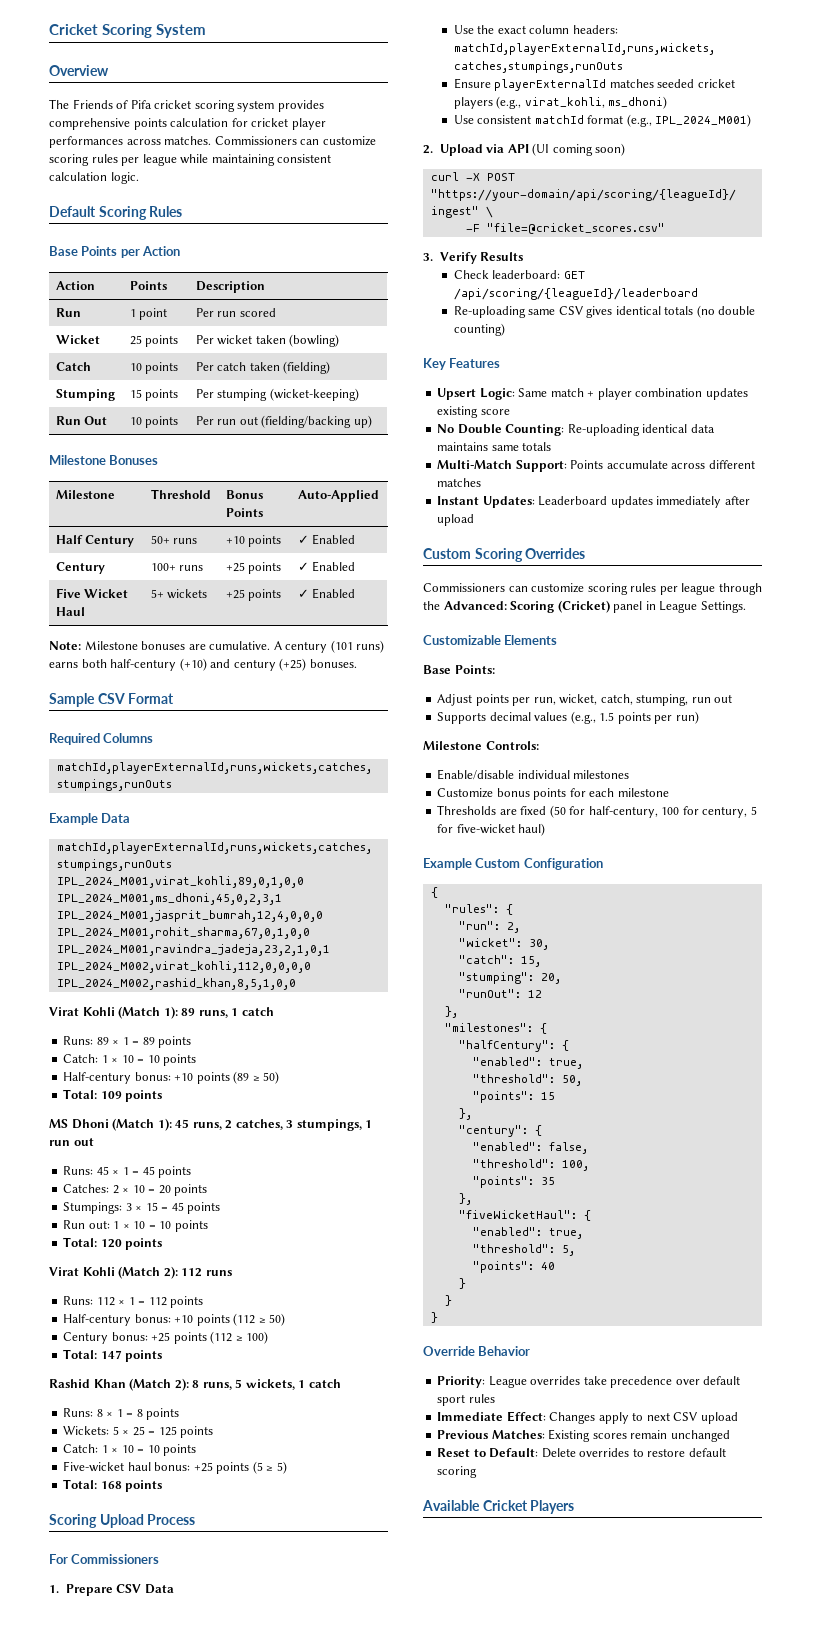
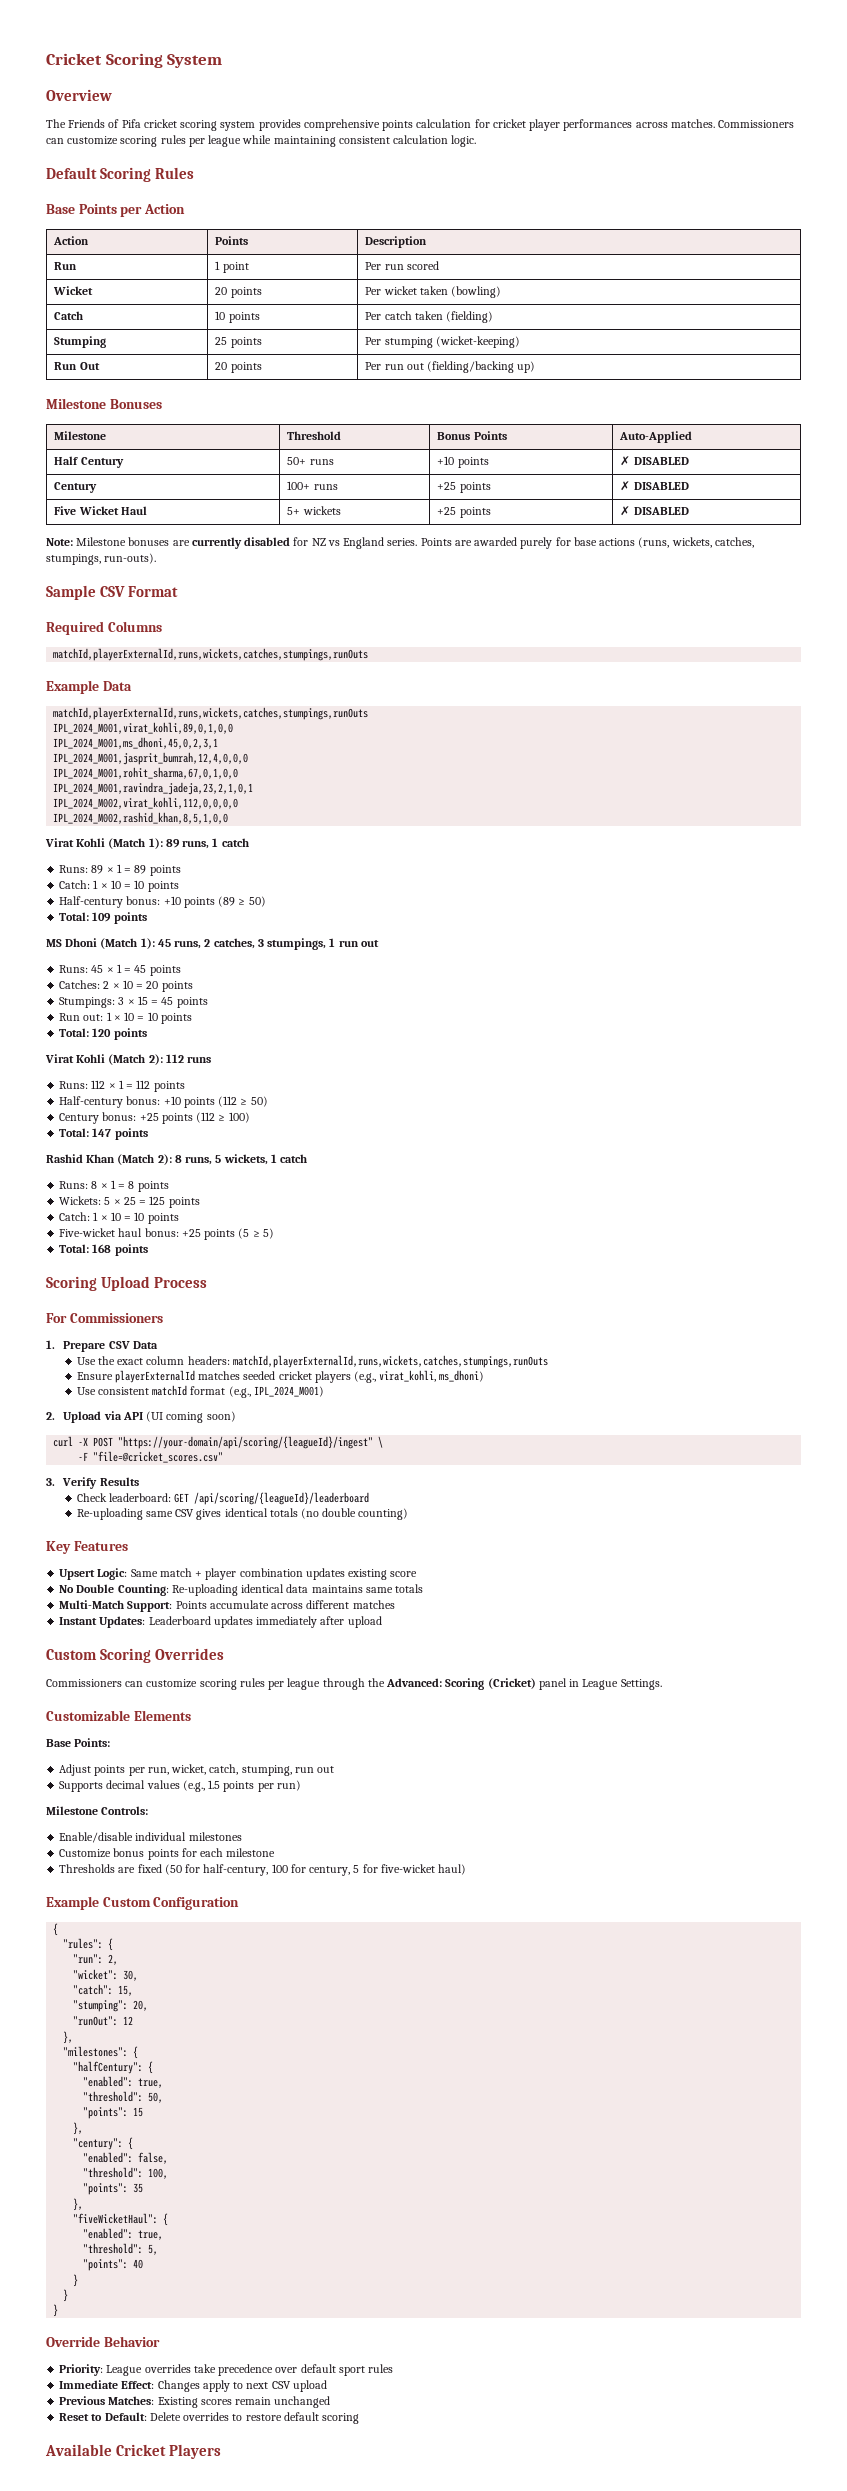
[129,335,142,345] 25 -> [215,287,228,295] 20
[129,389,142,398] 15 -> [215,337,228,345] 25
[129,417,142,425] 10 -> [215,362,228,370] 20
[297,534,356,545] ✓ Enabled -> [620,456,689,466] ✗ DISABLED
[297,561,356,572] ✓ Enabled -> [620,481,689,491] ✗ DISABLED
[297,588,356,599] ✓ Enabled -> [620,506,689,516] ✗ DISABLED
[209,640,385,653] [49,658,357,671] cumulative. A century (101 runs) earns both half-century (+10) and century (+25) bonuses. -> [191,537,754,549] [46,553,157,565] currently disabled for NZ vs England series. Points are awarded purely for base actions (runs, wickets, catches, stumpings, run-outs).

